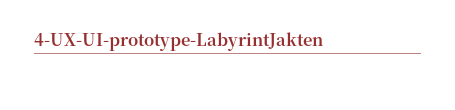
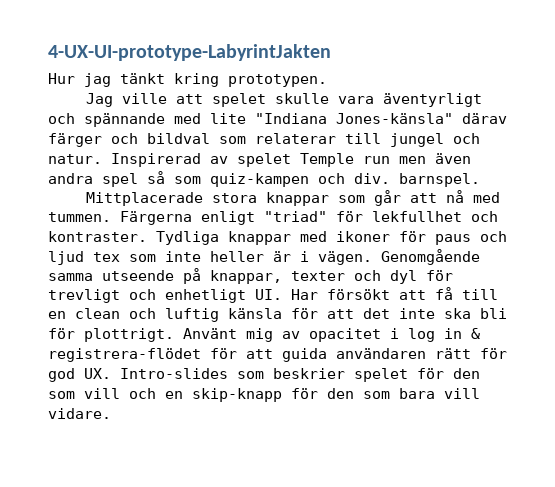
(323, 41) none -> [48,73,327,87] [85,93,482,107] [48,113,507,127] [48,133,480,147] [48,153,471,167] [48,171,480,187] [85,190,500,206] [48,211,498,225] [48,231,507,245] [48,249,480,265] [48,268,453,284] [48,287,498,303] [48,308,507,322] [48,328,480,342] [48,348,507,362] [48,368,480,382] [48,388,480,402] [48,408,111,419] // Hur jag tänkt kring prototypen. // Jag ville att spelet skulle vara äventyrligt och spännande med lite "Indiana Jones-känsla" därav färger och bildval som relaterar till jungel och natur. Inspirerad av spelet Temple run men även andra spel så som quiz-kampen och div. barnspel. // Mittplacerade stora knappar som går att nå med tummen. Färgerna enligt "triad" för lekfullhet och kontraster. Tydliga knappar med ikoner för paus och ljud tex som inte heller är i vägen. Genomgående samma utseende på knappar, texter och dyl för trevligt och enhetligt UI. Har försökt att få till en clean och luftig känsla för att det inte ska bli för plottrigt. Använt mig av opacitet i log in & registrera-flödet för att guida användaren rätt för god UX. Intro-slides som beskrier spelet för den som vill och en skip-knapp för den som bara vill vidare.

